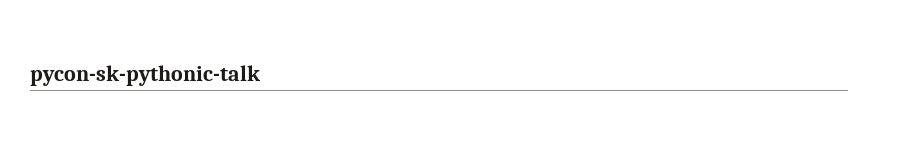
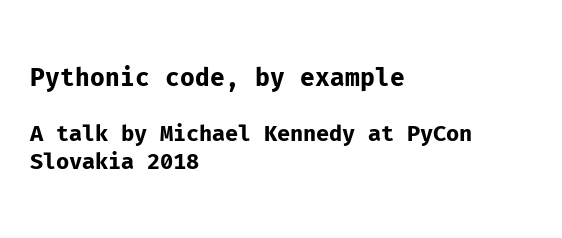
[30,65,261,86] pycon-sk-pythonic-talk -> [30,65,405,92] [29,123,472,146] [30,151,199,169] Pythonic code, by example // A talk by Michael Kennedy at PyCon Slovakia 2018

